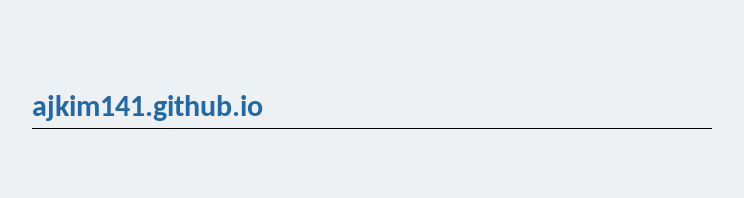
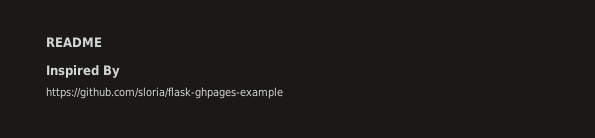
[32,95,263,121] ajkim141.github.io -> [46,37,102,47] [46,65,120,78] [46,87,283,99] README // Inspired By // https://github.com/sloria/flask-ghpages-example

